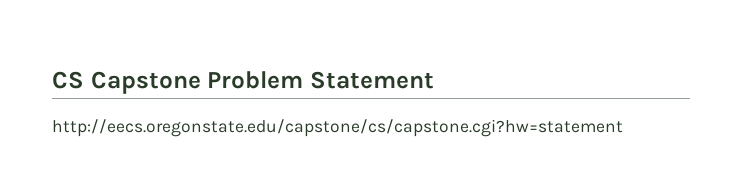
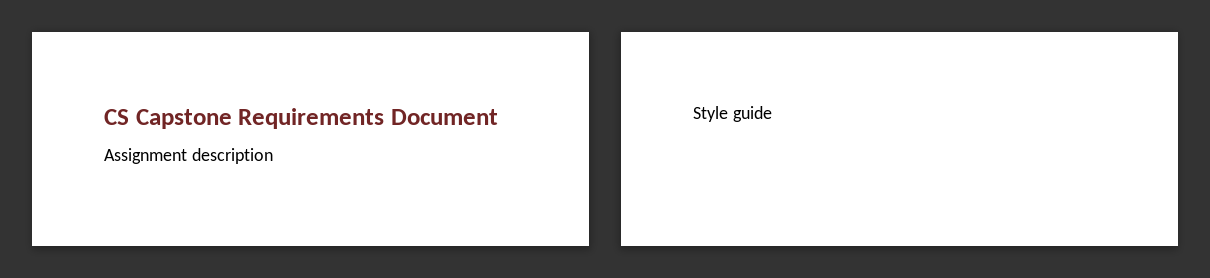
[207,71,434,89] [52,119,623,137] Problem Statement // http://eecs.oregonstate.edu/capstone/cs/capstone.cgi?hw=statement -> [238,108,498,129] [104,148,273,164] [693,106,772,122] Requirements Document // Assignment description // Style guide

